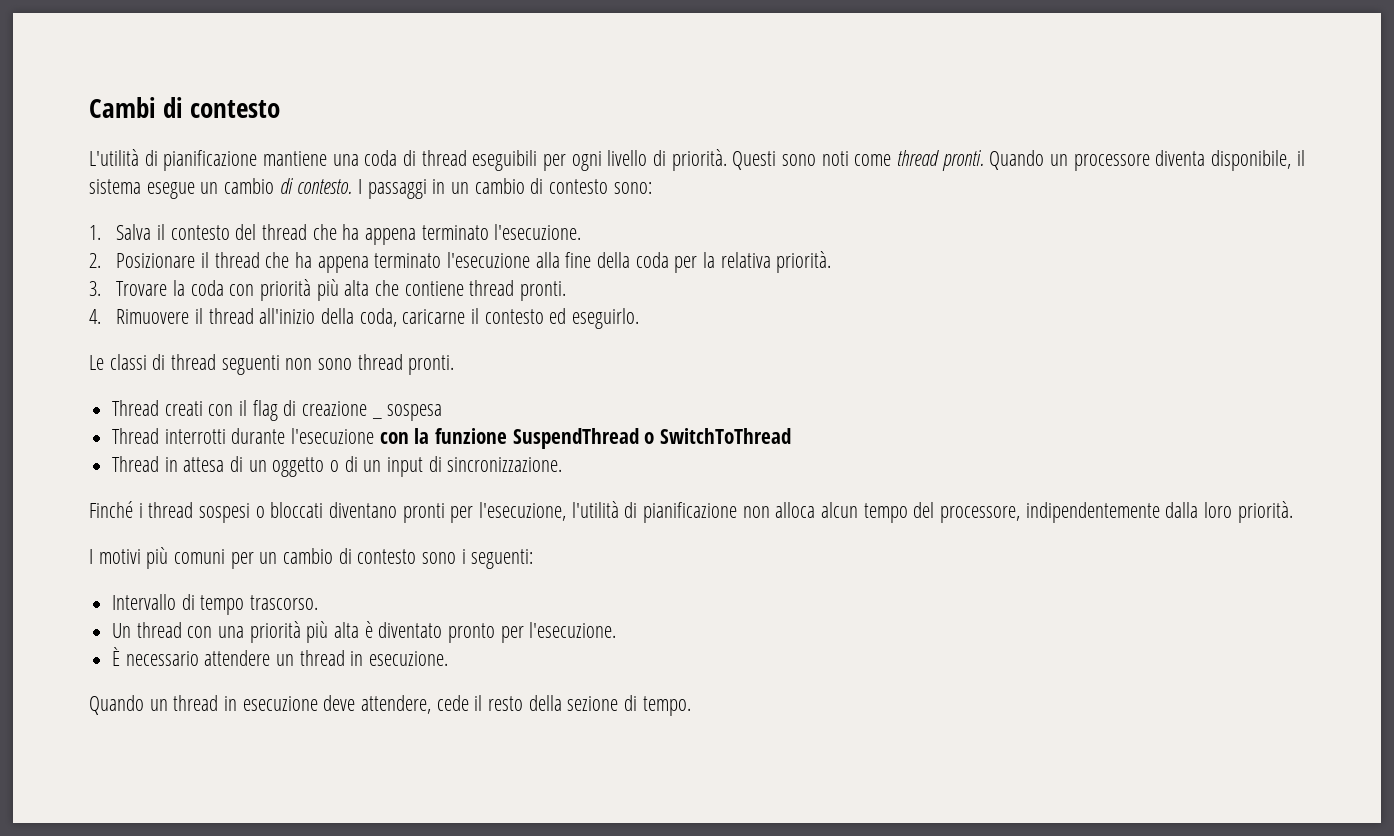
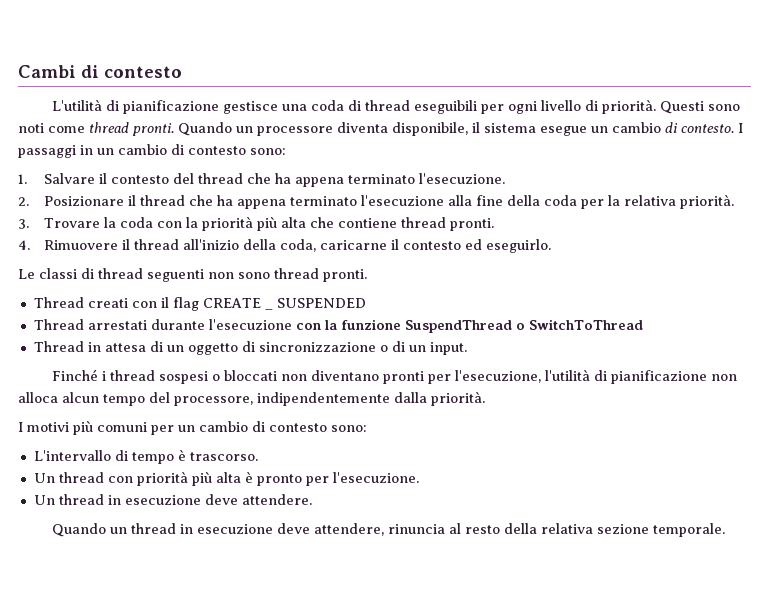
[262,151,327,166] mantiene -> [222,101,278,114] gestisce
[116,224,152,240] Salva -> [44,173,96,184] Salvare
(255, 290) none -> [186,217,199,228] la
[283,400,368,416] [371,404,443,421] [112,428,226,444] di creazione _ sospesa // Thread interrotti -> [202,298,261,308] [264,308,273,310] [276,298,366,308] [33,319,147,330] CREATE _ SUSPENDED // Thread arrestati
(325, 467) none -> [241,341,376,352] di sincronizzazione
[387,456,563,477] input di sincronizzazione. -> [429,342,467,355] input.
(324, 510) none -> [280,374,307,381] non
[1204,502,1233,518] loro -> (427, 397) none
[422,549,534,569] [112,594,177,610] sono i seguenti: // Intervallo -> [331,425,367,432] [33,450,111,461] sono: // L'intervallo
(245, 605) none -> [177,449,186,461] è
[218,626,245,638] una -> (133, 479) none
[378,622,443,638] diventato -> (253, 477) none
[112,647,449,666] È necessario attendere un thread in esecuzione. -> [33,494,312,505] Un thread in esecuzione deve attendere.
[436,695,691,716] cede il resto della sezione di tempo. -> [387,523,725,537] rinuncia al resto della relativa sezione temporale.

